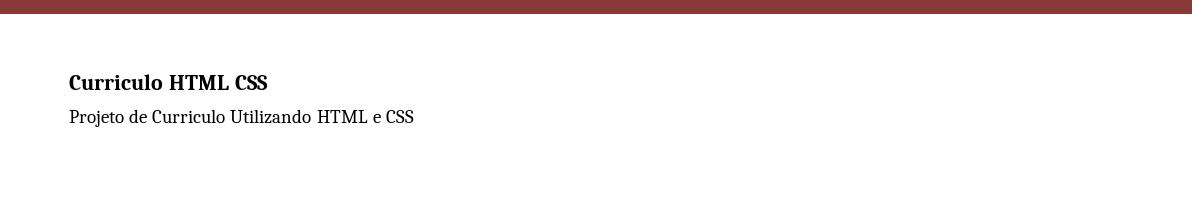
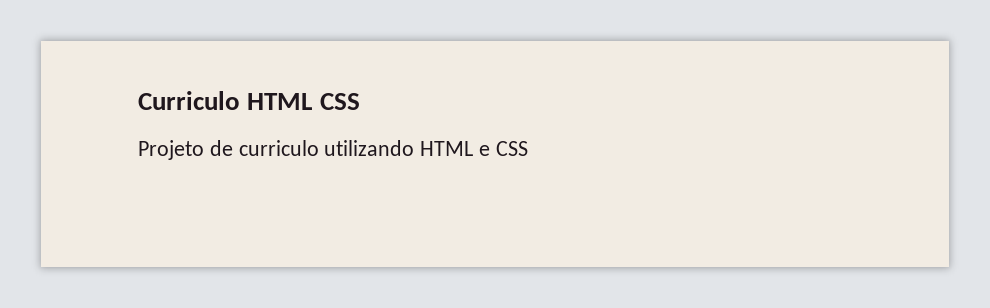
[152,109,312,124] Curriculo Utilizando -> [238,140,415,156] curriculo utilizando

